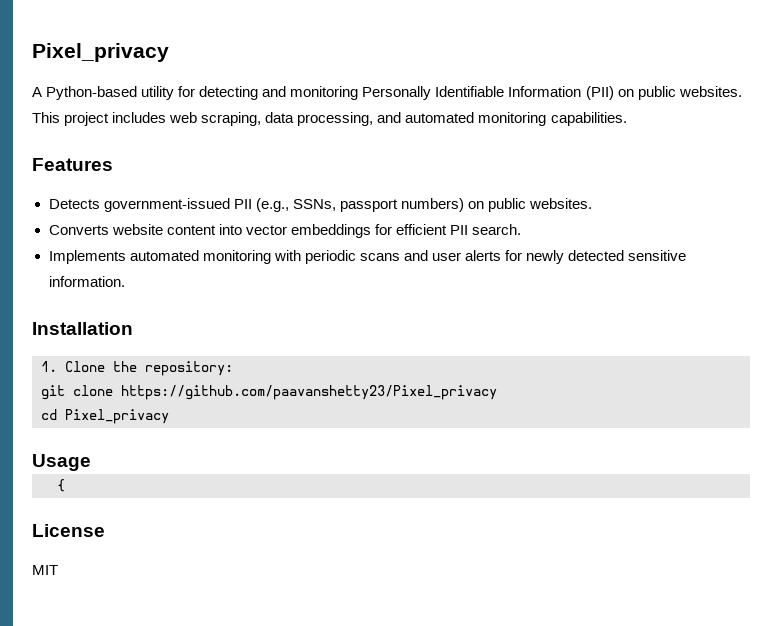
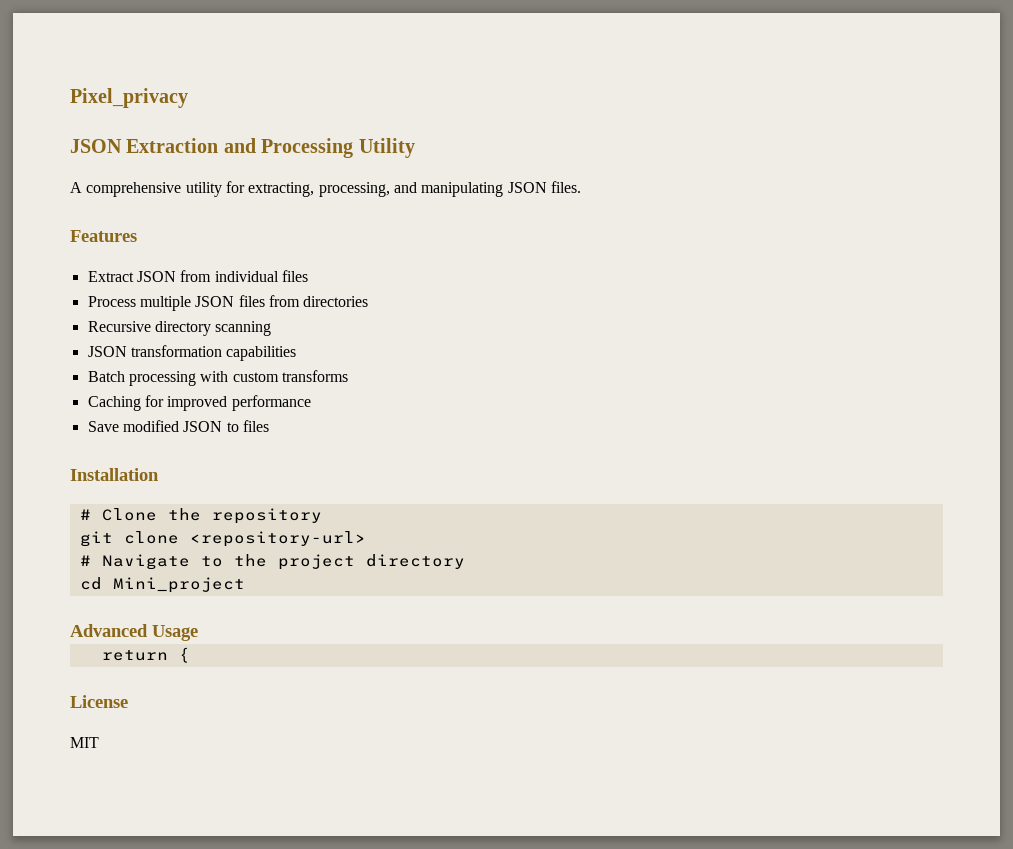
[32,43,169,62] Pixel_privacy -> [70,88,188,108] [70,138,415,158] Pixel_privacy // JSON Extraction and Processing Utility
[46,86,138,100] Python-based -> [86,182,182,197] comprehensive
[199,86,742,100] [32,112,627,126] [32,158,113,171] [48,198,592,212] [48,224,521,238] [48,250,687,264] [48,276,125,287] detecting and monitoring Personally Identifiable Information (PII) on public websites. This project includes web scraping, data processing, and automated monitoring capabilities. // Features // Detects government-issued PII (e.g., SSNs, passport numbers) on public websites. // Converts website content into vector embeddings for efficient PII search. // Implements automated monitoring with periodic scans and user alerts for newly detected sensitive information. -> [248,181,581,197] [70,230,137,242] [87,270,308,282] [87,295,369,311] [87,321,272,336] [87,345,297,361] [87,370,348,386] [87,395,311,411] [87,420,269,432] extracting, processing, and manipulating JSON files. // Features // Extract JSON from individual files // Process multiple JSON files from directories // Recursive directory scanning // JSON transformation capabilities // Batch processing with custom transforms // Caching for improved performance // Save modified JSON to files
[41,361,57,372] 1. -> [79,509,91,520] #
[144,361,233,376] repository: -> [211,508,322,524] repository
[121,385,497,400] https://github.com/paavanshetty23/Pixel_privacy -> [189,531,366,547] [79,554,465,570] <repository-url> // # Navigate to the project directory
[65,409,169,424] Pixel_privacy // -> [112,577,245,593] [70,624,148,637] Mini_project // Advanced
(91, 462) none -> [101,650,168,661] return

